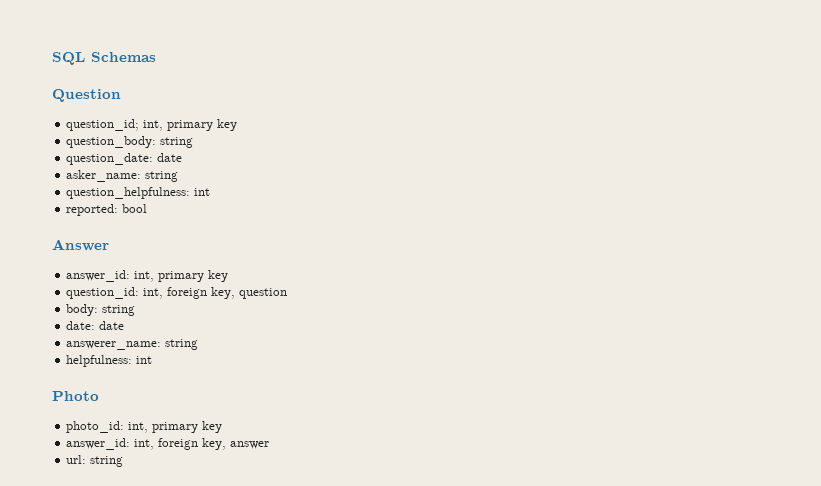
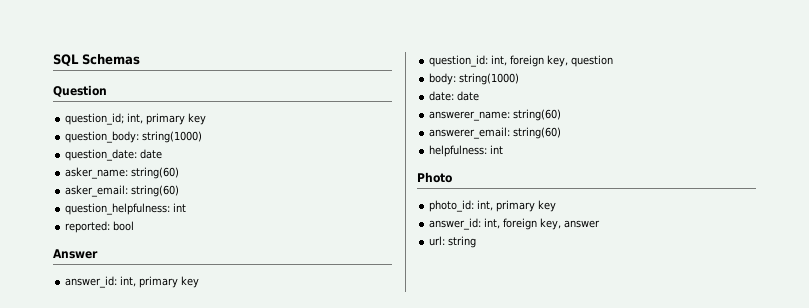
[160,137,194,148] string -> [142,131,203,143] string(1000)
[145,171,179,182] string -> [131,167,180,179] [65,185,180,197] string(60) // asker_email: string(60)
[102,305,136,316] string -> [459,73,520,85] string(1000)
[165,339,199,350] string -> [513,109,562,121] [429,127,562,139] string(60) // answerer_email: string(60)

